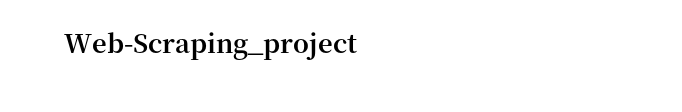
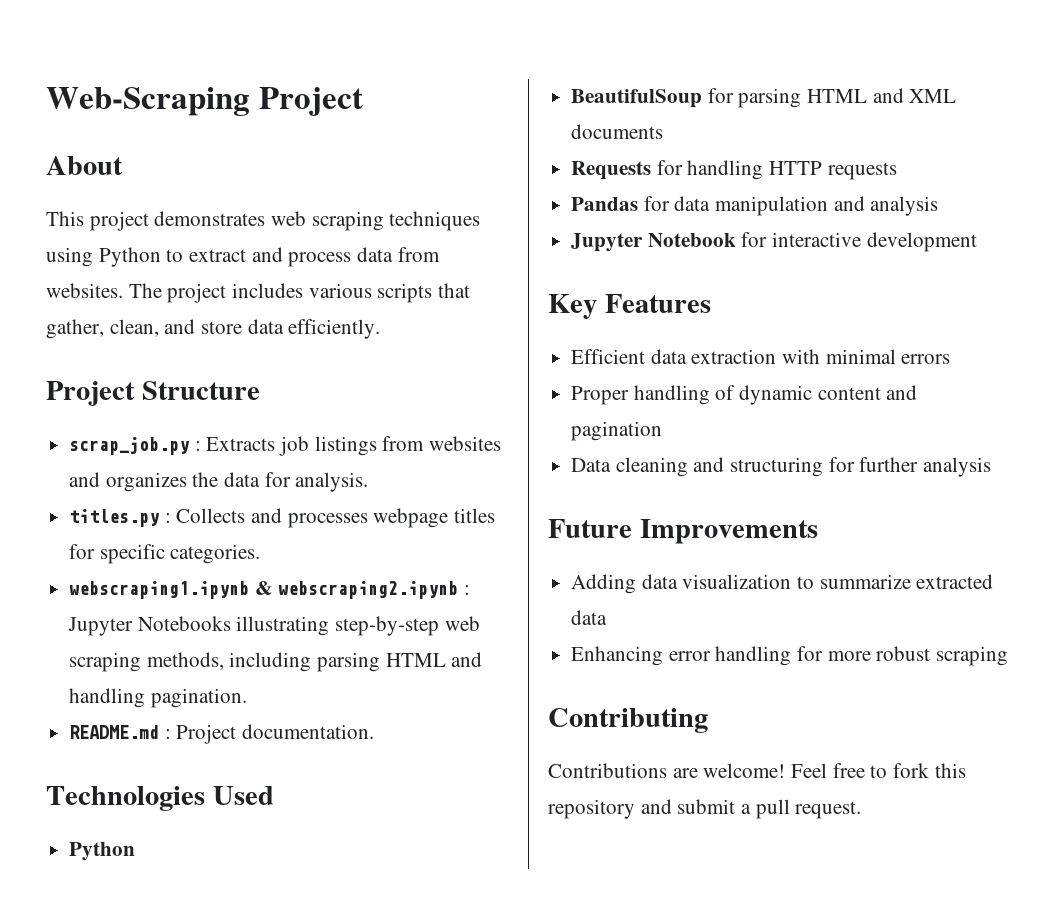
[64,32,357,60] Web-Scraping_project -> [46,87,363,116] [46,156,123,175] [46,211,481,231] [46,247,440,267] [46,283,471,303] [46,319,381,339] [46,381,260,406] [69,436,502,456] [69,472,369,492] [69,508,496,528] [69,544,261,564] [69,581,471,599] [68,616,480,636] [69,652,483,672] [69,688,247,708] [69,724,375,744] [46,786,274,811] [69,842,136,861] [571,88,957,108] [571,124,664,139] [571,160,897,180] [571,196,939,216] [571,232,977,252] [548,294,711,319] [571,349,951,364] [571,385,918,405] [571,421,663,441] [571,457,992,477] [548,519,818,544] [571,574,994,594] [571,610,608,625] [571,646,1009,666] [548,708,708,733] [548,763,966,778] [548,799,862,819] Web-Scraping Project // About // This project demonstrates web scraping techniques using Python to extract and process data from websites. The project includes various scripts that gather, clean, and store data efficiently. // Project Structure // scrap_job.py : Extracts job listings from websites and organizes the data for analysis. // titles.py : Collects and processes webpage titles for specific categories. // webscraping1.ipynb & webscraping2.ipynb : Jupyter Notebooks illustrating step-by-step web scraping methods, including parsing HTML and handling pagination. // README.md : Project documentation. // Technologies Used // Python // BeautifulSoup for parsing HTML and XML documents // Requests for handling HTTP requests // Pandas for data manipulation and analysis // Jupyter Notebook for interactive development // Key Features // Efficient data extraction with minimal errors // Proper handling of dynamic content and pagination // Data cleaning and structuring for further analysis // Future Improvements // Adding data visualization to summarize extracted data // Enhancing error handling for more robust scraping // Contributing // Contributions are welcome! Feel free to fork this repository and submit a pull request.

